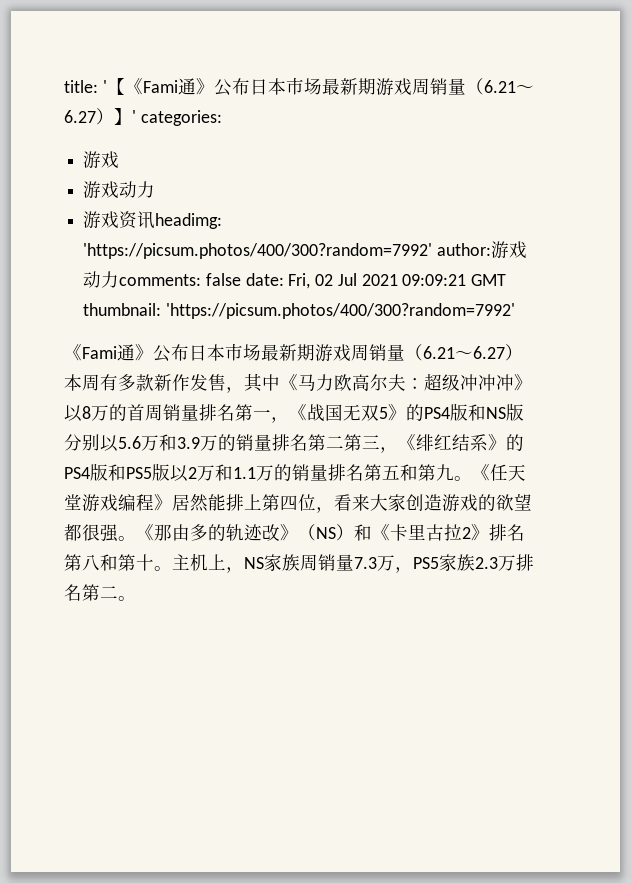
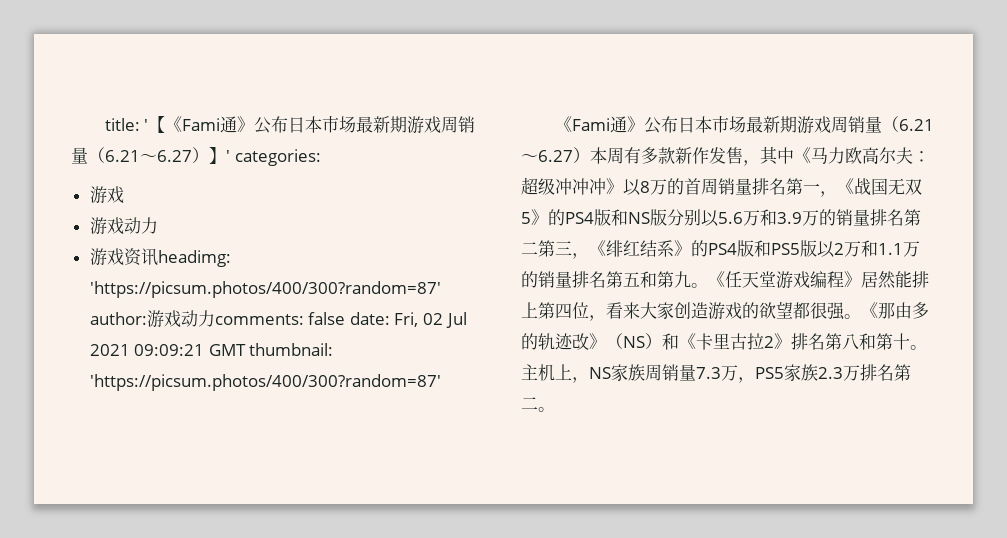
[83,243,433,259] 'https://picsum.photos/400/300?random=7992' -> [89,281,441,298] 'https://picsum.photos/400/300?random=87'
[165,303,515,319] 'https://picsum.photos/400/300?random=7992' -> [89,374,441,391] 'https://picsum.photos/400/300?random=87'

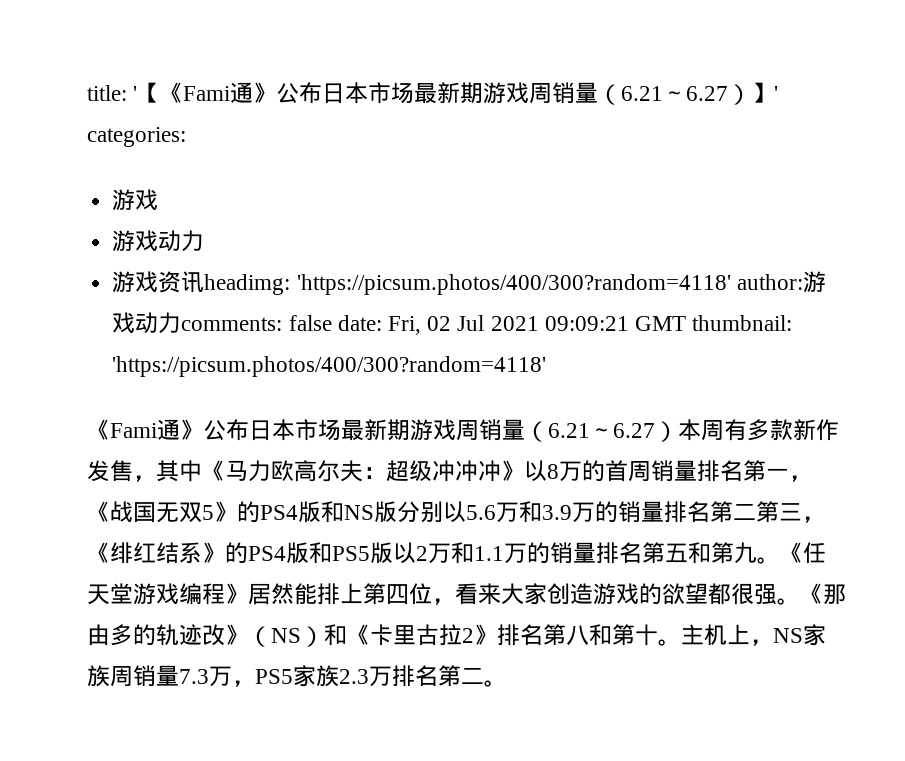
[89,281,441,298] 'https://picsum.photos/400/300?random=87' -> [296,274,731,295] 'https://picsum.photos/400/300?random=4118'
[89,374,441,391] 'https://picsum.photos/400/300?random=87' -> [112,356,547,377] 'https://picsum.photos/400/300?random=4118'

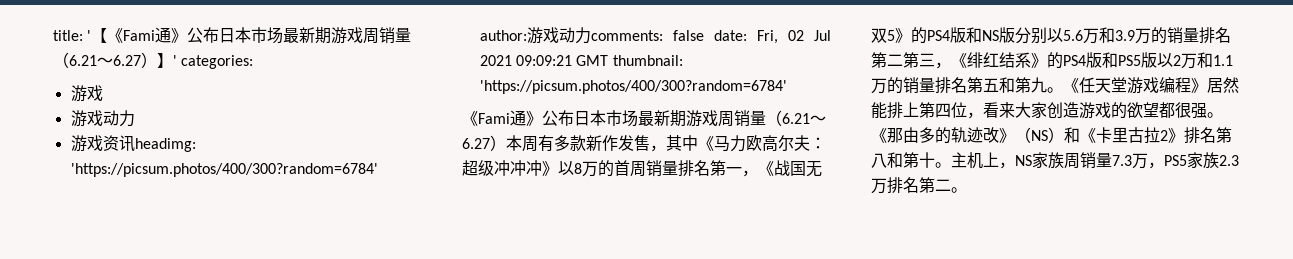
[296,274,731,295] 'https://picsum.photos/400/300?random=4118' -> [70,163,378,177] 'https://picsum.photos/400/300?random=6784'
[112,356,547,377] 'https://picsum.photos/400/300?random=4118' -> [479,80,787,94] 'https://picsum.photos/400/300?random=6784'

